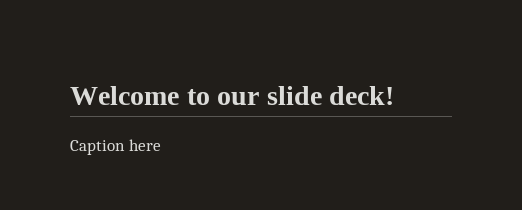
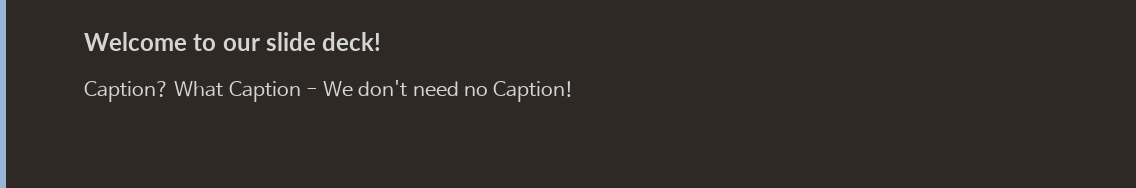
[70,139,161,155] Caption here -> [84,80,575,102] Caption? What Caption - We don't need no Caption!

